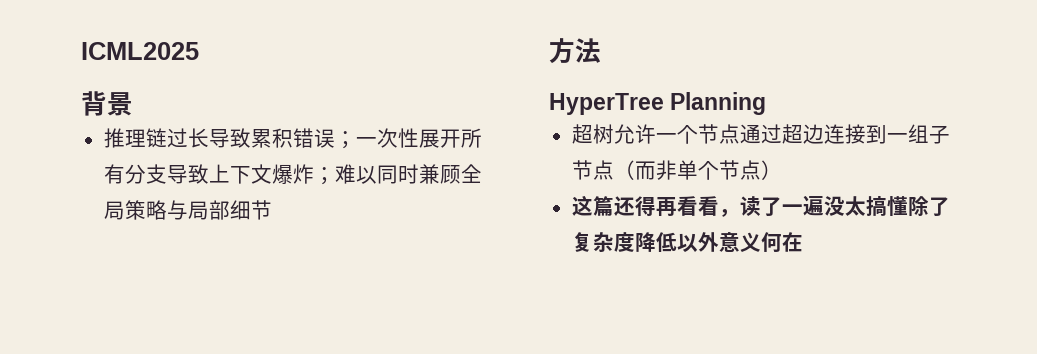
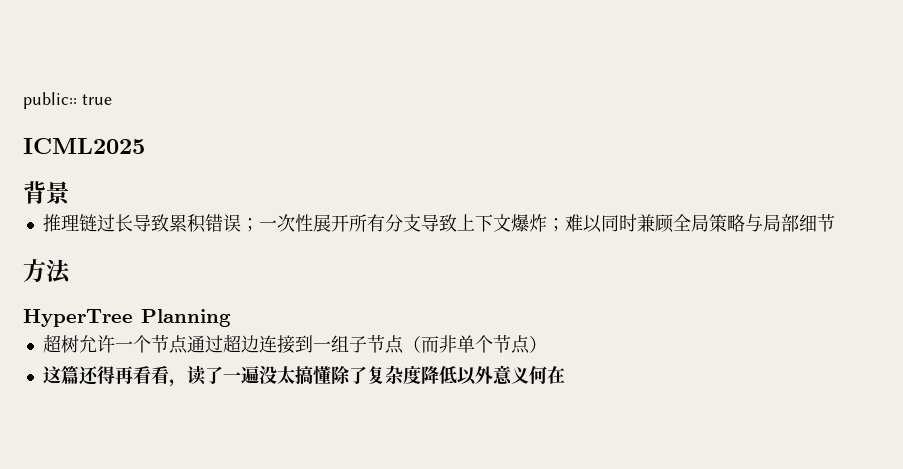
(81, 51) none -> [23,92,112,109] public:: true //

